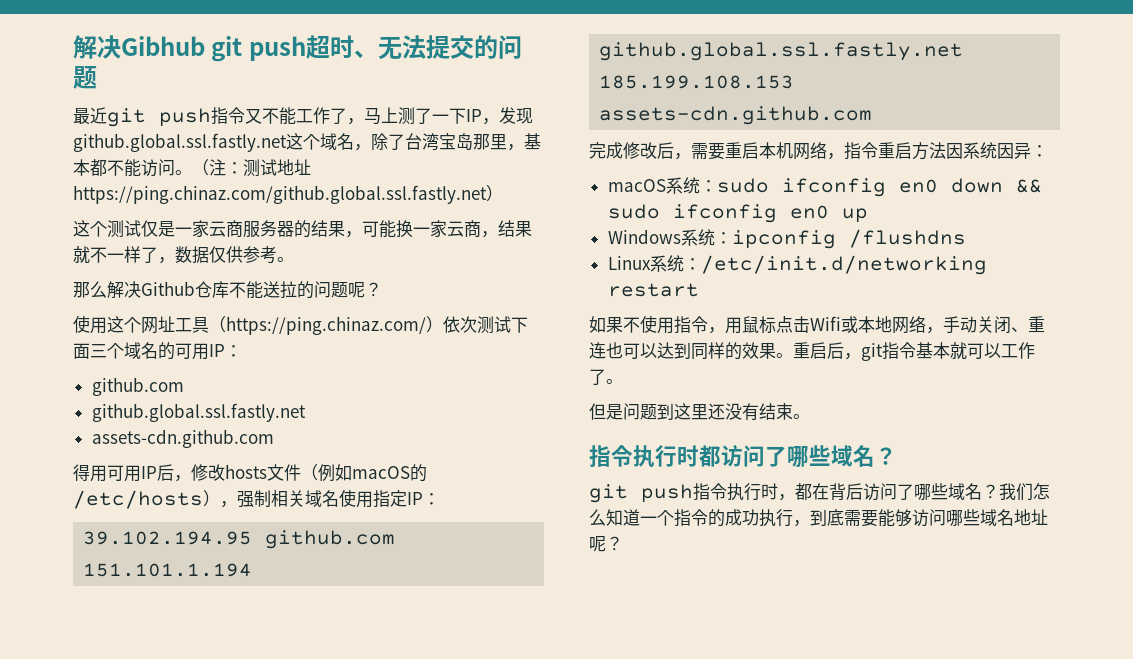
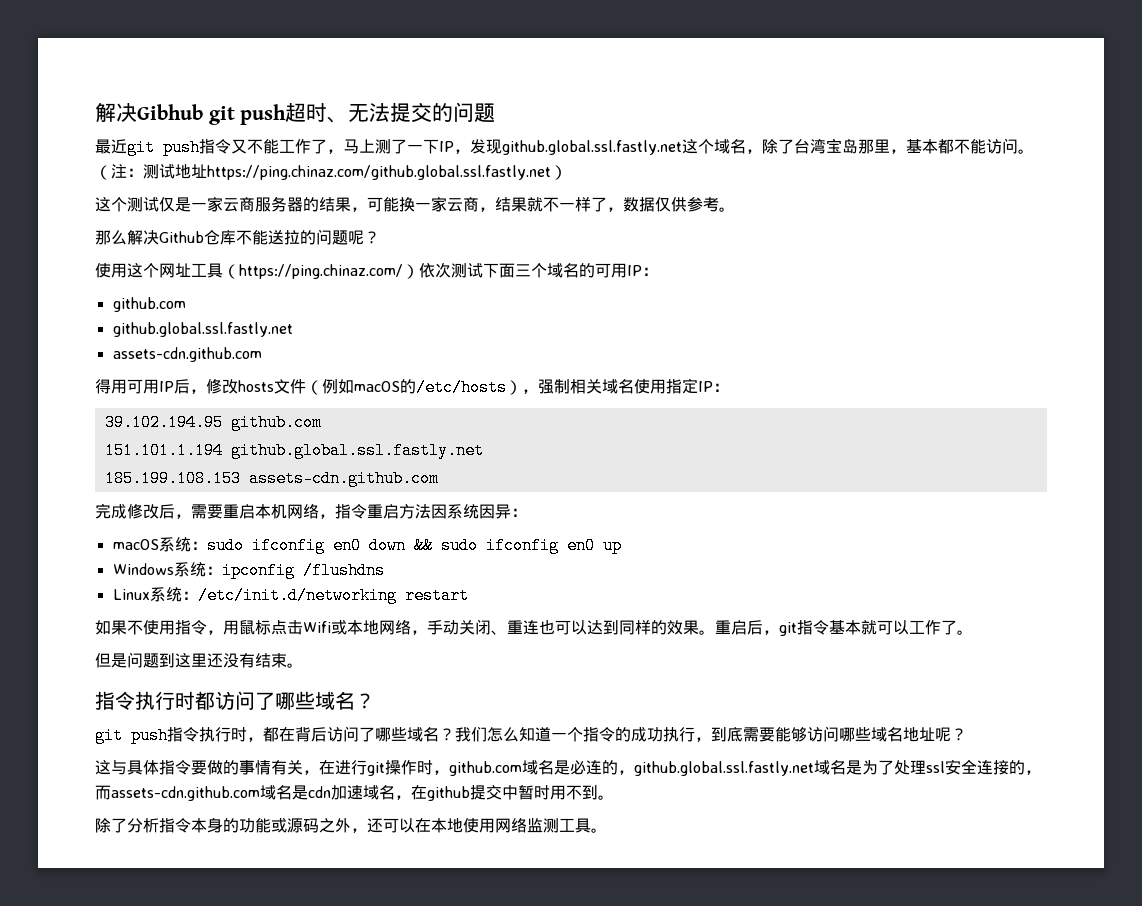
(623, 543) none -> [95,759,1041,776] [95,785,614,801] [95,817,607,833] // 这与具体指令要做的事情有关，在进行git操作时，github.com域名是必连的，github.global.ssl.fastly.net域名是为了处理ssl安全连接的，而assets-cdn.github.com域名是cdn加速域名，在github提交中暂时用不到。 // 除了分析指令本身的功能或源码之外，还可以在本地使用网络监测工具。

